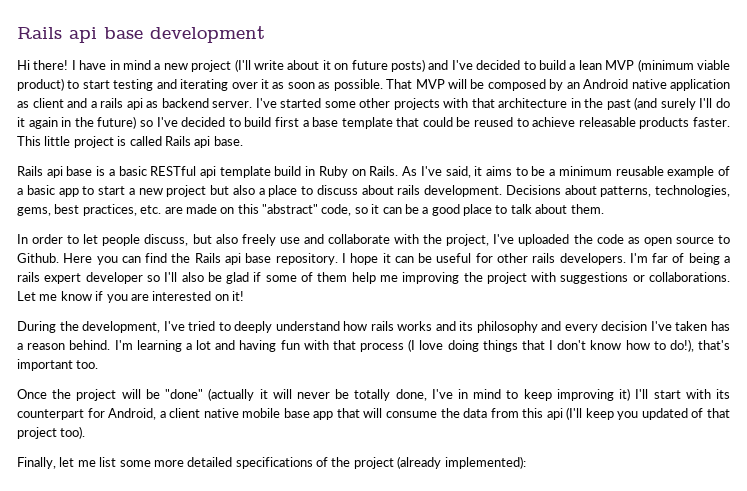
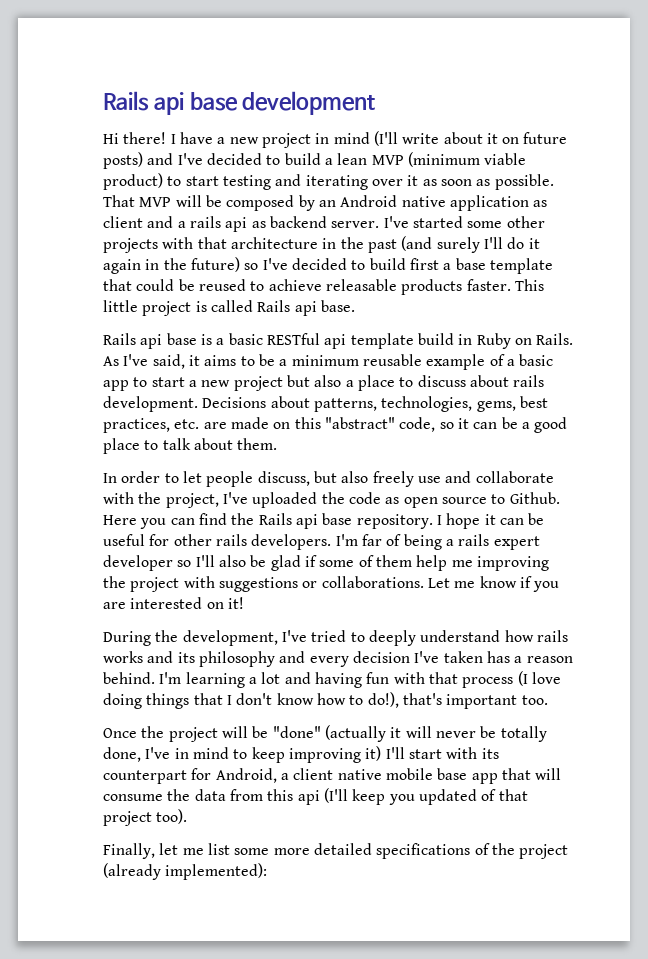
[109,60,232,72] in mind a new project -> [217,132,370,148] a new project in mind

